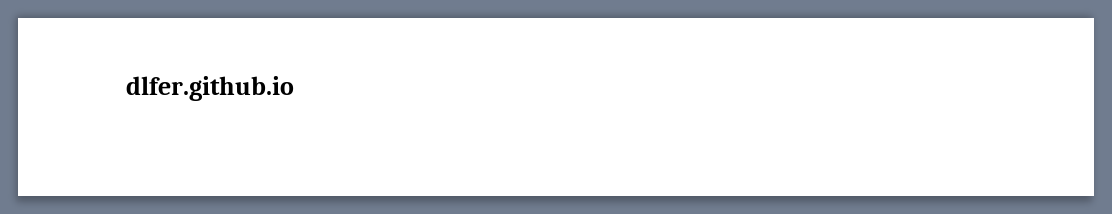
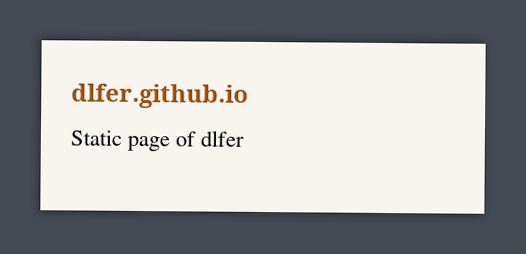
(294, 88) none -> [70,129,245,152] // Static page of dlfer

